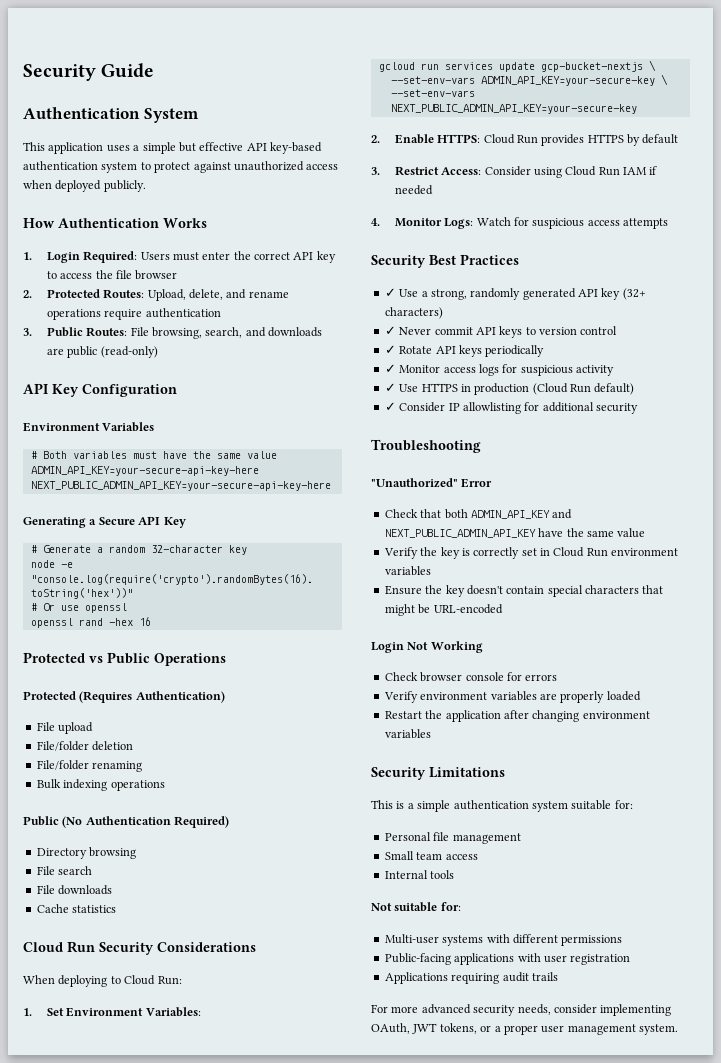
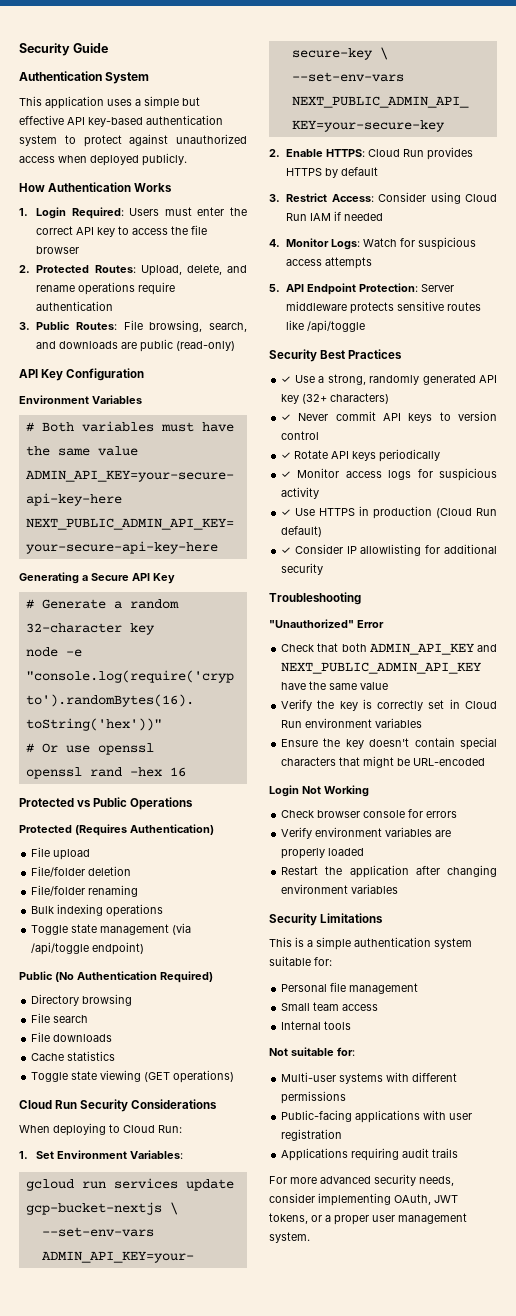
(165, 785) none -> [31,923,192,935] [31,942,145,955] // Toggle state management (via /api/toggle endpoint)
(117, 909) none -> [31,1070,235,1083] // Toggle state viewing (GET operations)
(669, 223) none -> [269,283,455,295] [286,301,482,314] [286,320,366,333] // 5. API Endpoint Protection: Server middleware protects sensitive routes like /api/toggle

